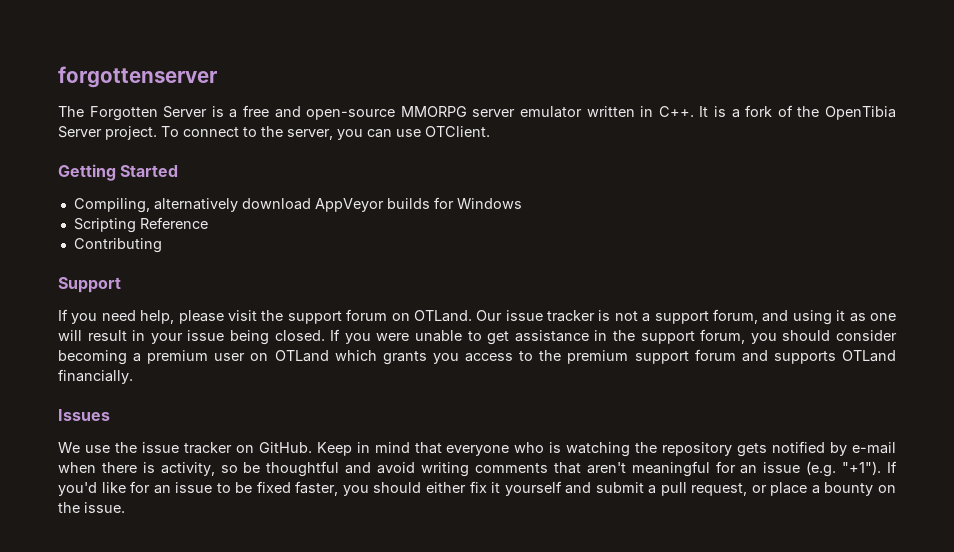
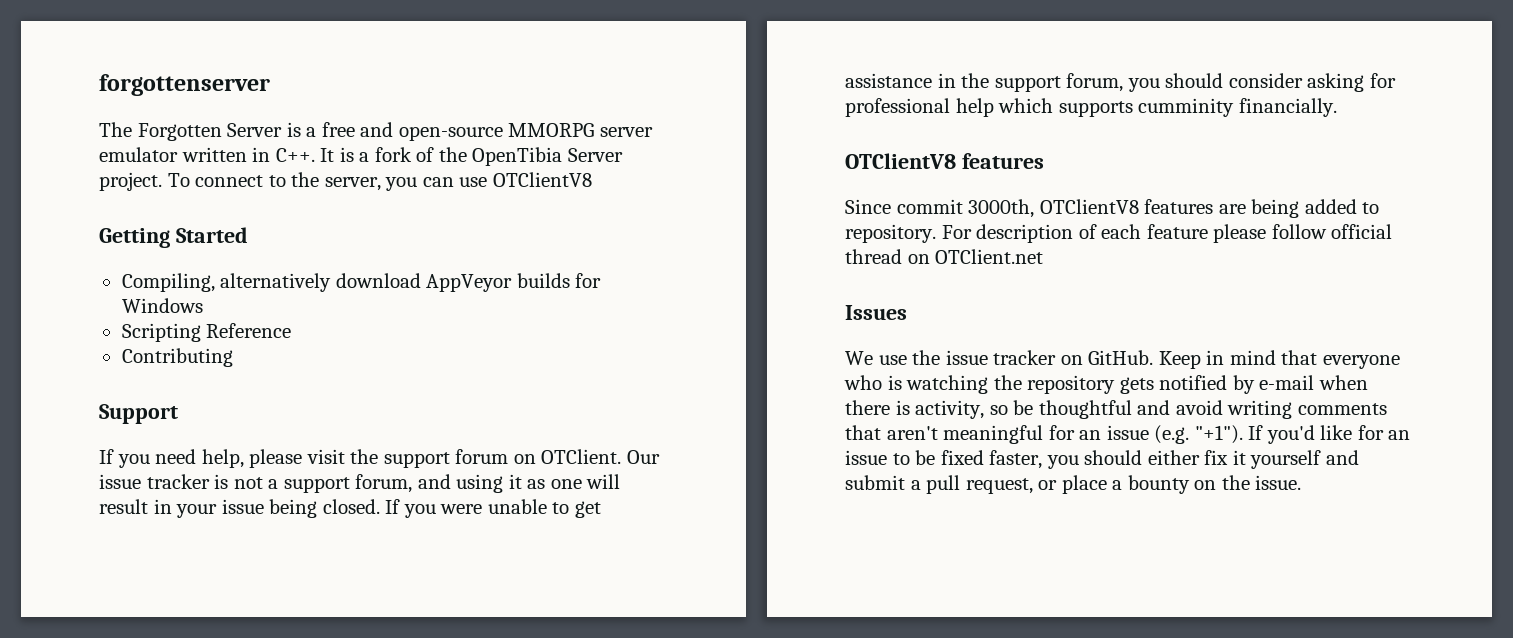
[425,126,490,137] OTClient. -> [492,172,592,187] OTClientV8
[413,310,472,322] OTLand. -> [541,449,622,464] OTClient.
[58,349,897,365] [58,369,133,384] becoming a premium user on OTLand which grants you access to the premium support forum and supports OTLand financially. -> [1307,73,1396,92] [845,98,1337,117] [845,153,1044,169] [845,199,1380,218] [845,224,1393,243] [845,249,1044,264] asking for professional help which supports cumminity financially. // OTClientV8 features // Since commit 3000th, OTClientV8 features are being added to repository. For description of each feature please follow official thread on OTClient.net

